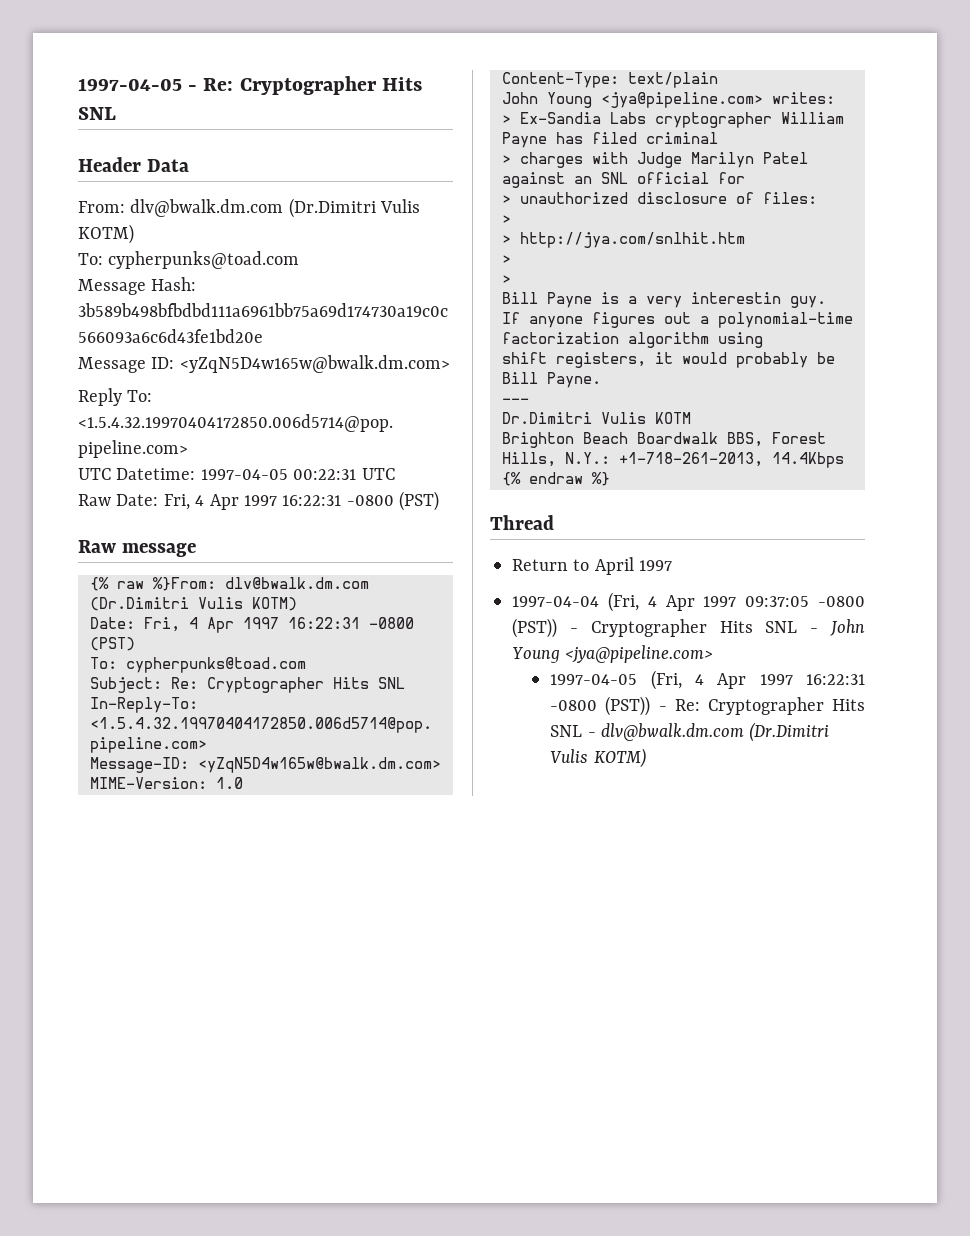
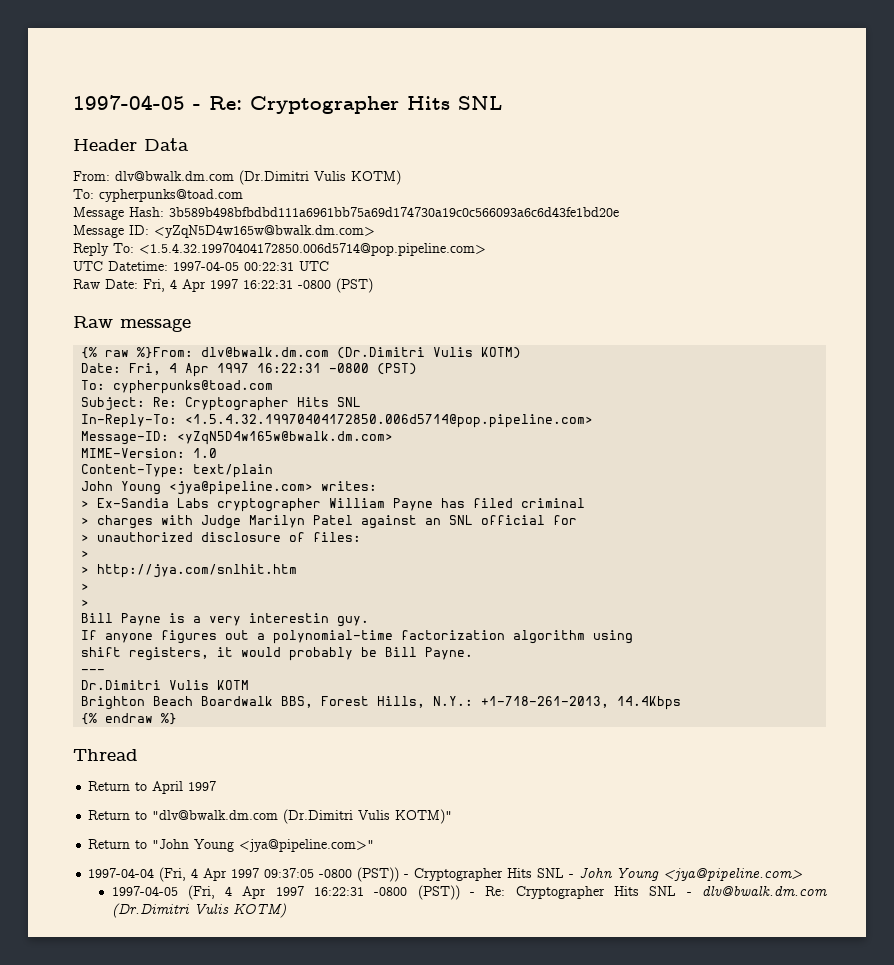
(673, 565) none -> [88,809,453,824] [88,839,375,852] // Return to "dlv@bwalk.dm.com (Dr.Dimitri Vulis KOTM)" // Return to "John Young <jya@pipeline.com>"

